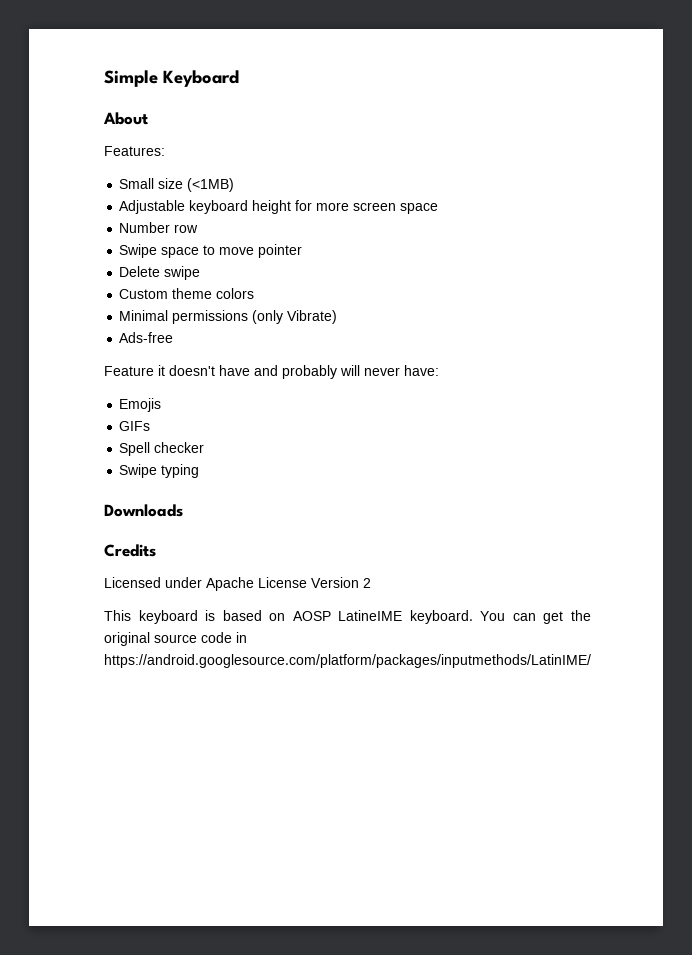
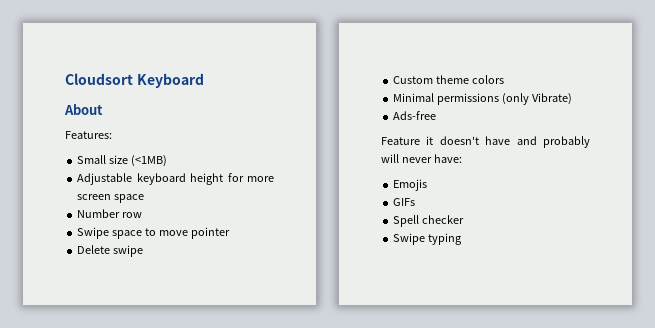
[104,70,158,87] Simple -> [65,73,133,85] Cloudsort
[104,504,183,517] [104,544,156,557] [104,577,371,591] [104,610,591,624] [104,632,247,646] [104,654,591,668] // Downloads // Credits // Licensed under Apache License Version 2 // This keyboard is based on AOSP LatineIME keyboard. You can get the original source code in https://android.googlesource.com/platform/packages/inputmethods/LatinIME/ -> (463, 239) none

